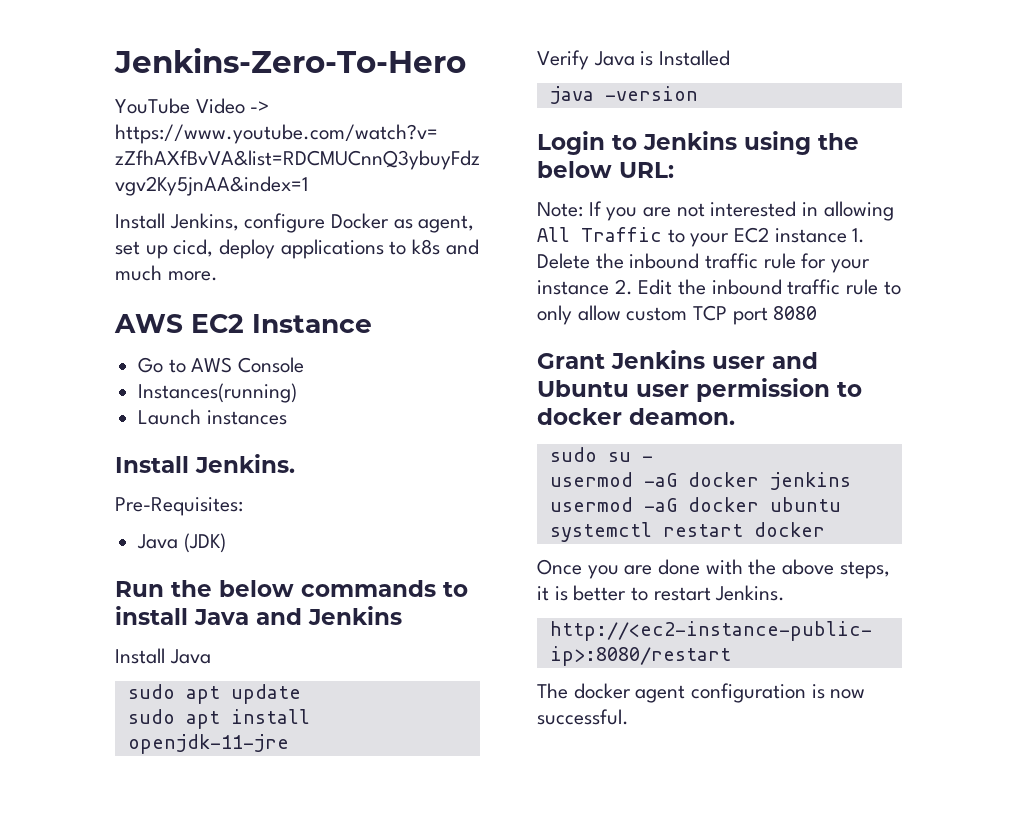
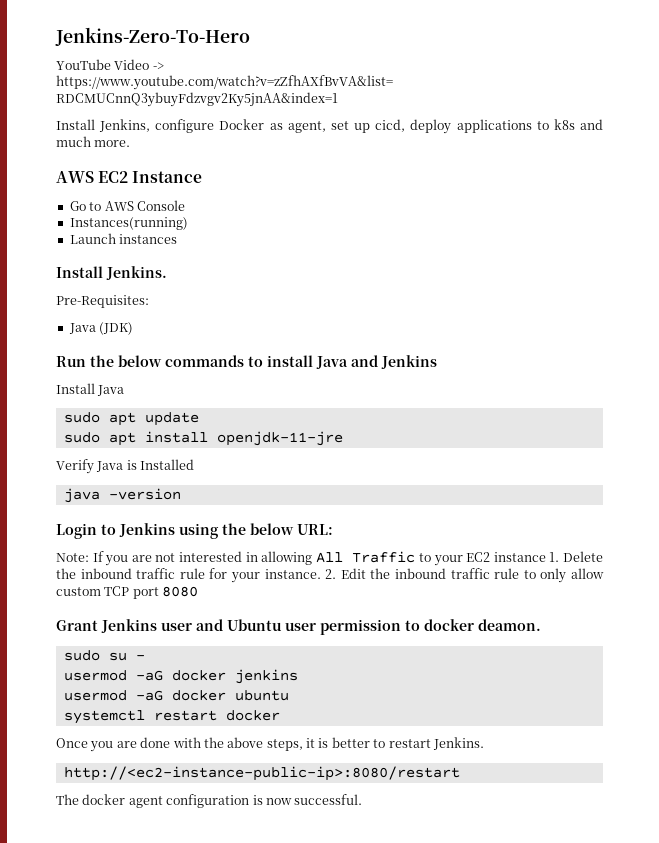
[537,280,609,295] instance -> [264,569,321,579] instance.

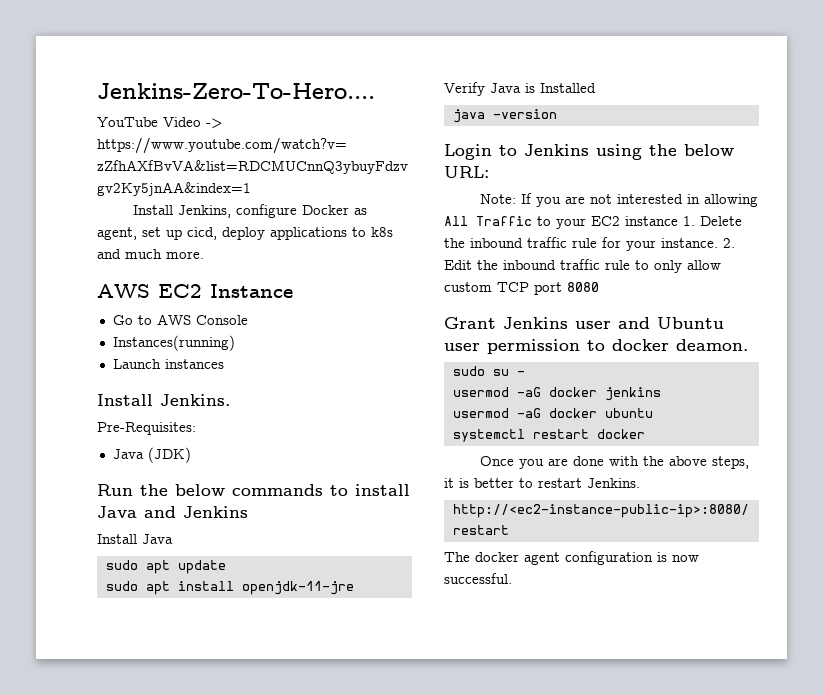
[55,27,250,46] Jenkins-Zero-To-Hero -> [97,83,375,99] Jenkins-Zero-To-Hero....

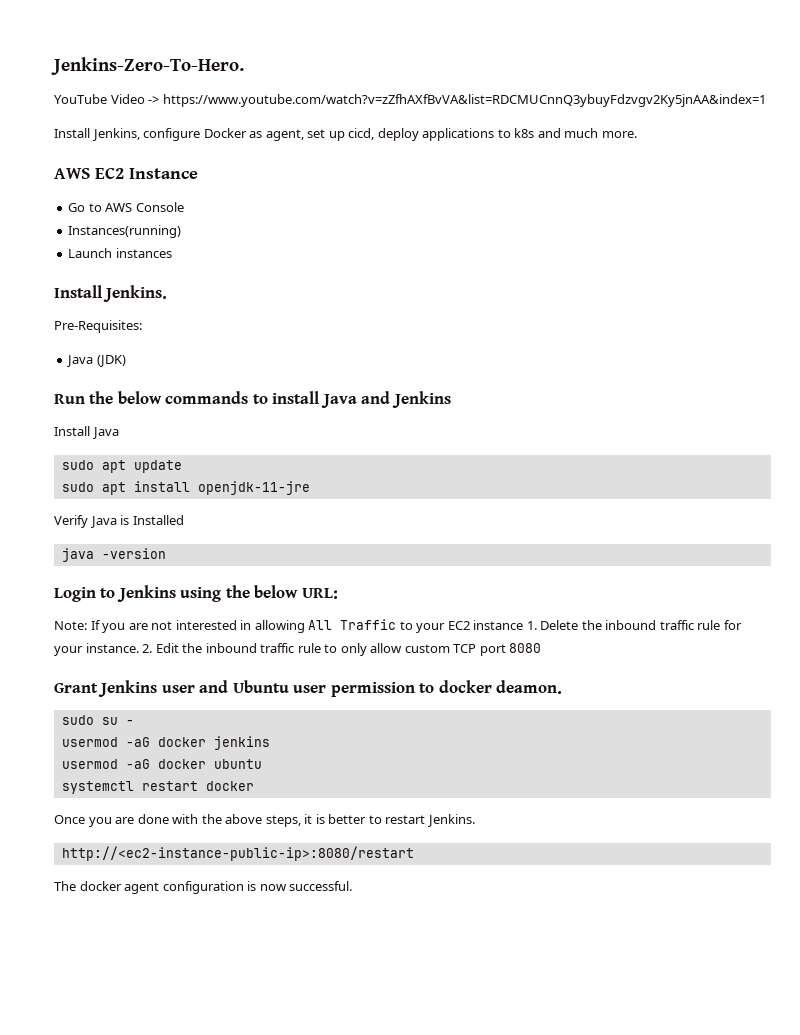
[97,83,375,99] Jenkins-Zero-To-Hero.... -> [51,57,244,75] Jenkins-Zero-To-Hero.

